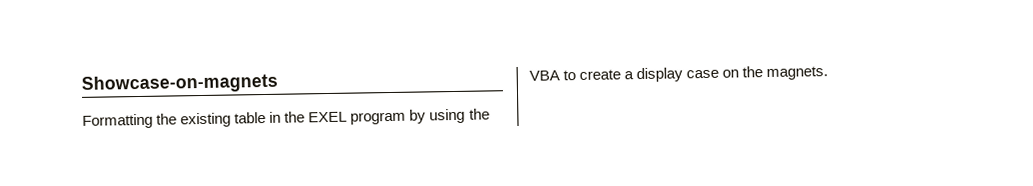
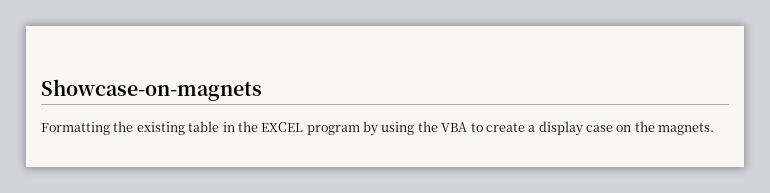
[308,111,348,123] EXEL -> [261,122,304,132] EXCEL

